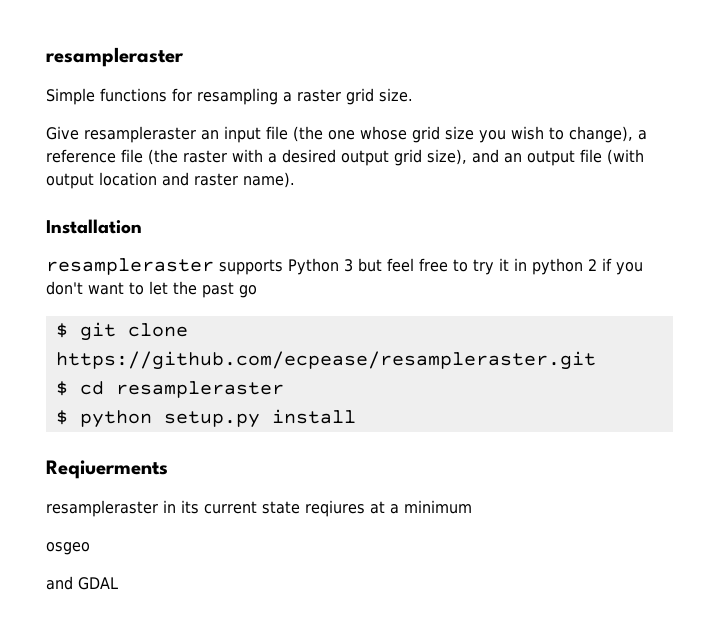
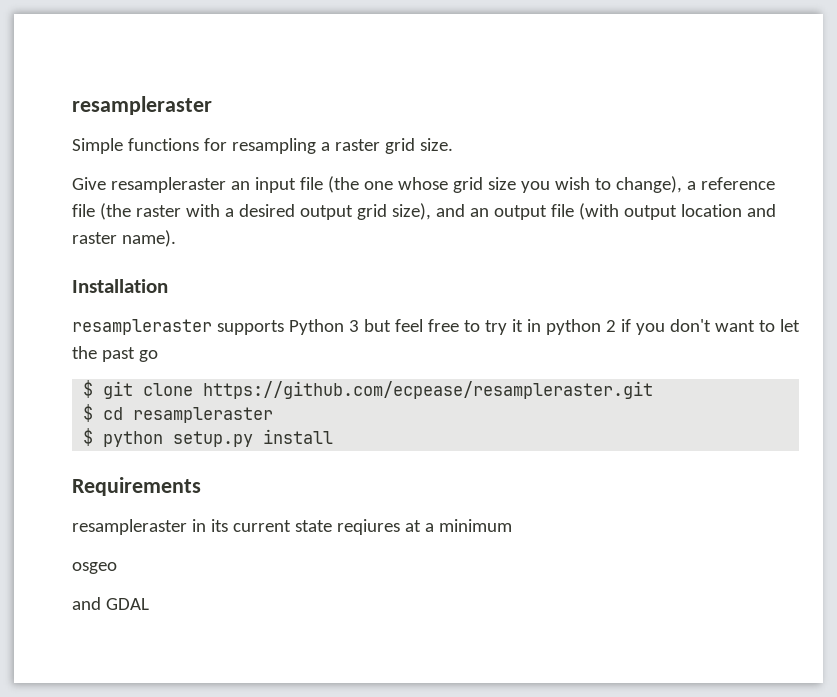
[46,460,168,479] Reqiuerments -> [72,477,201,496] Requirements

